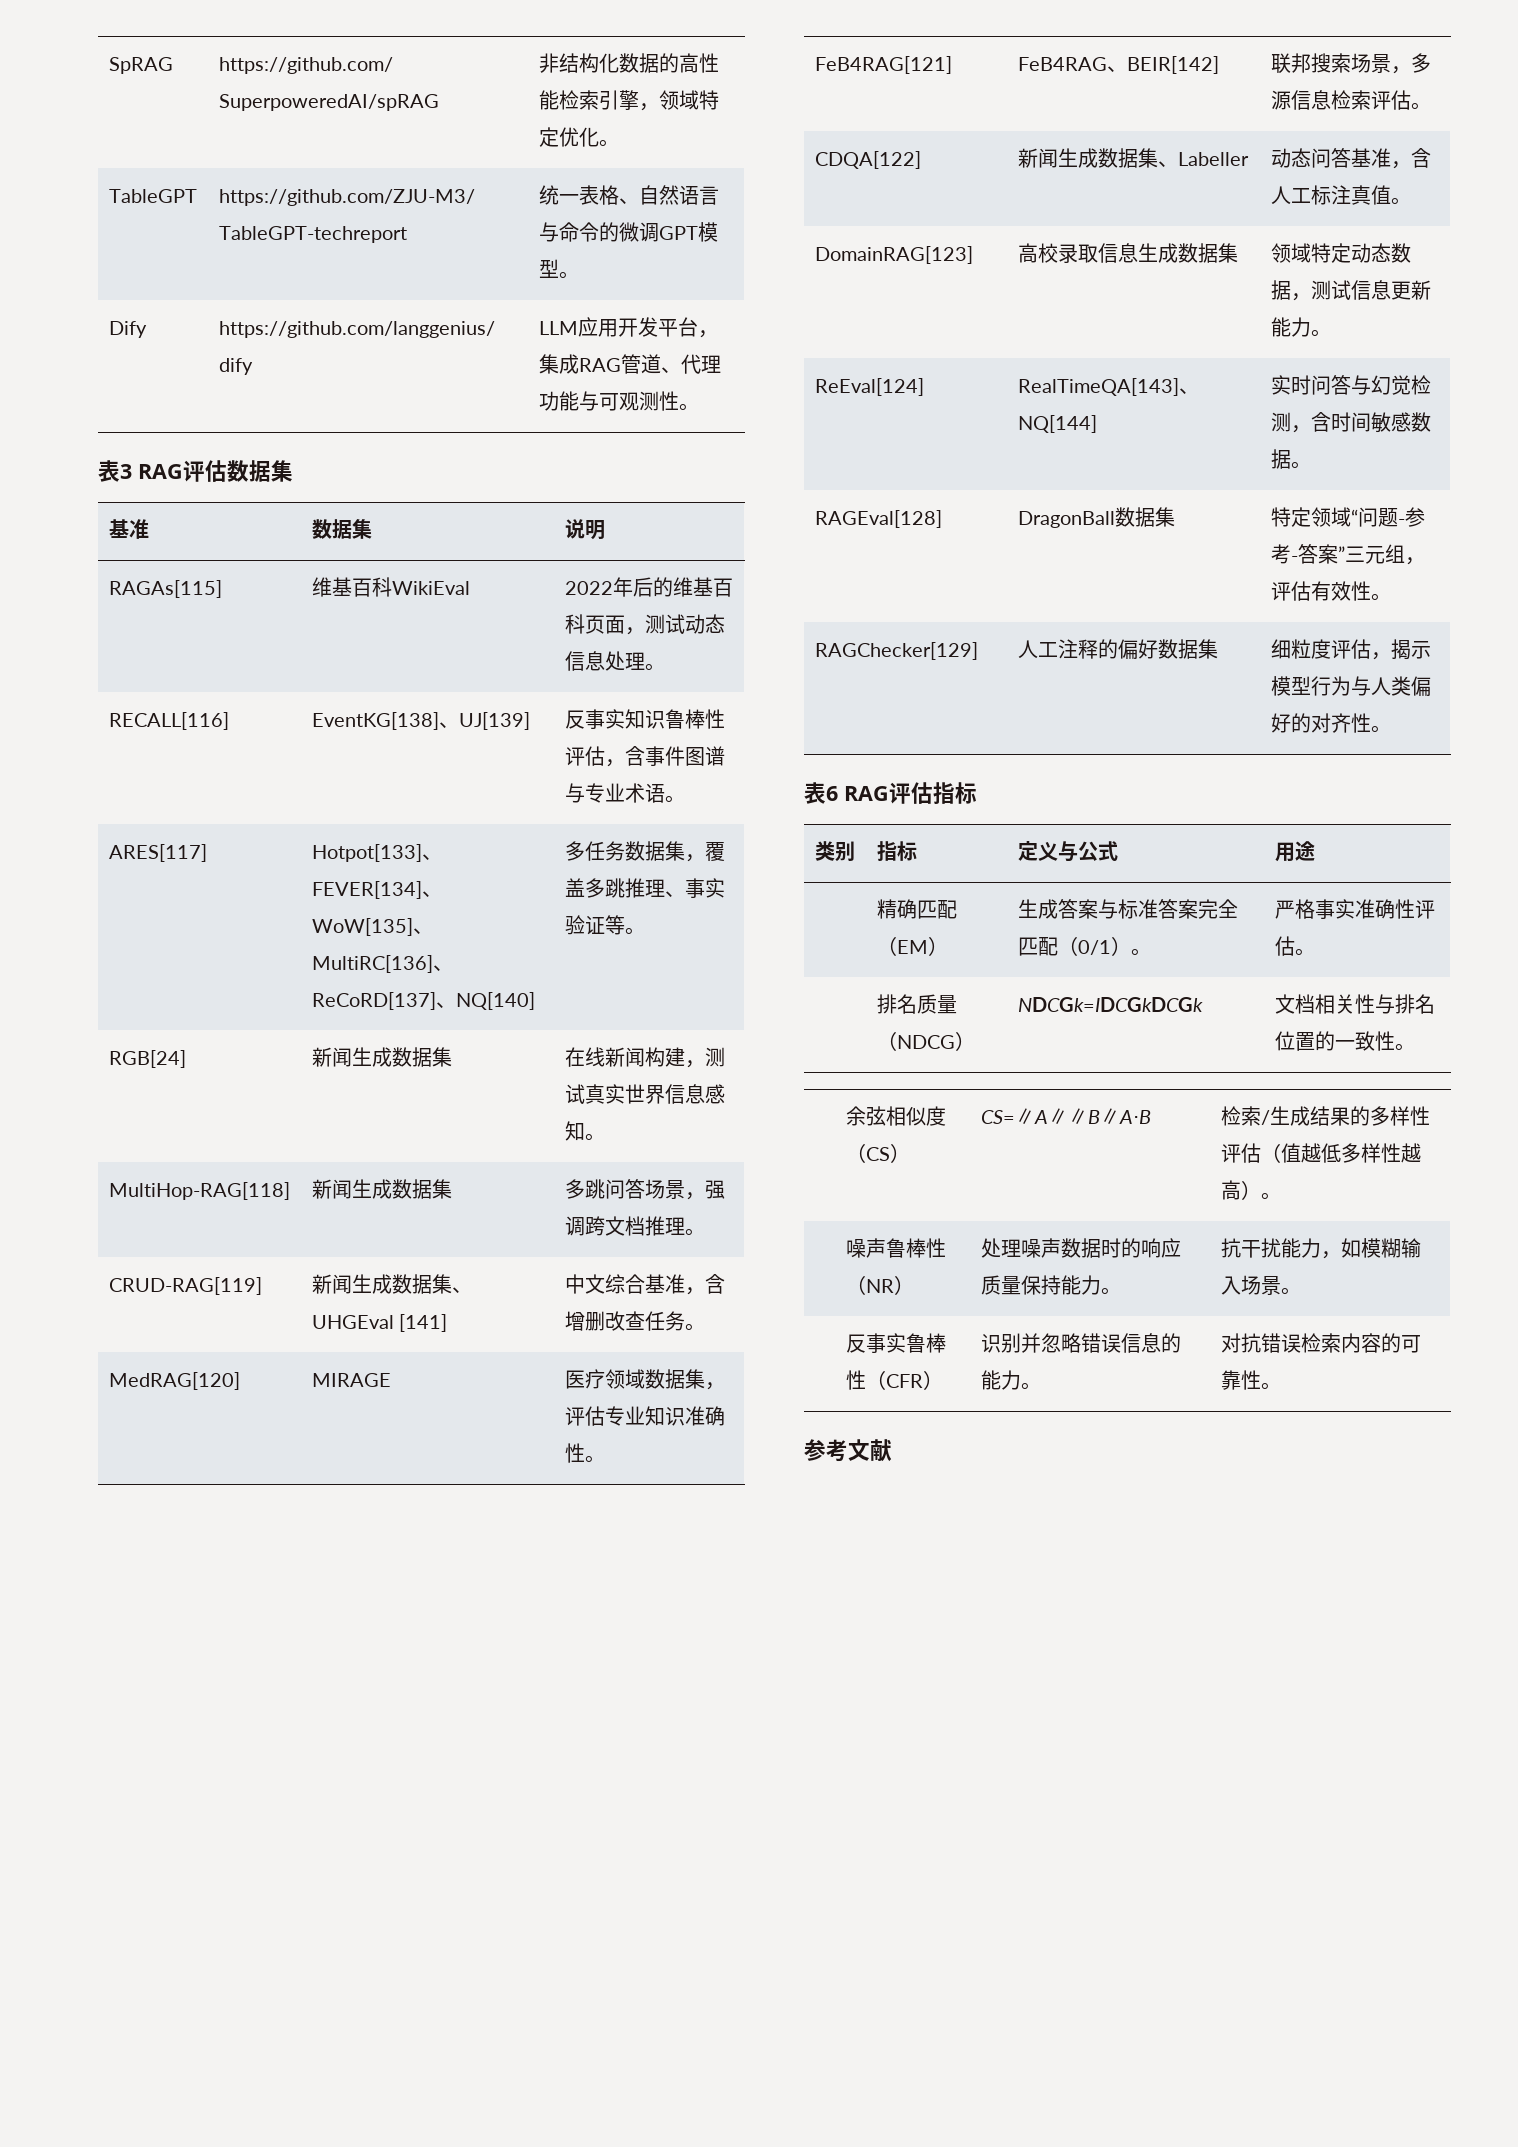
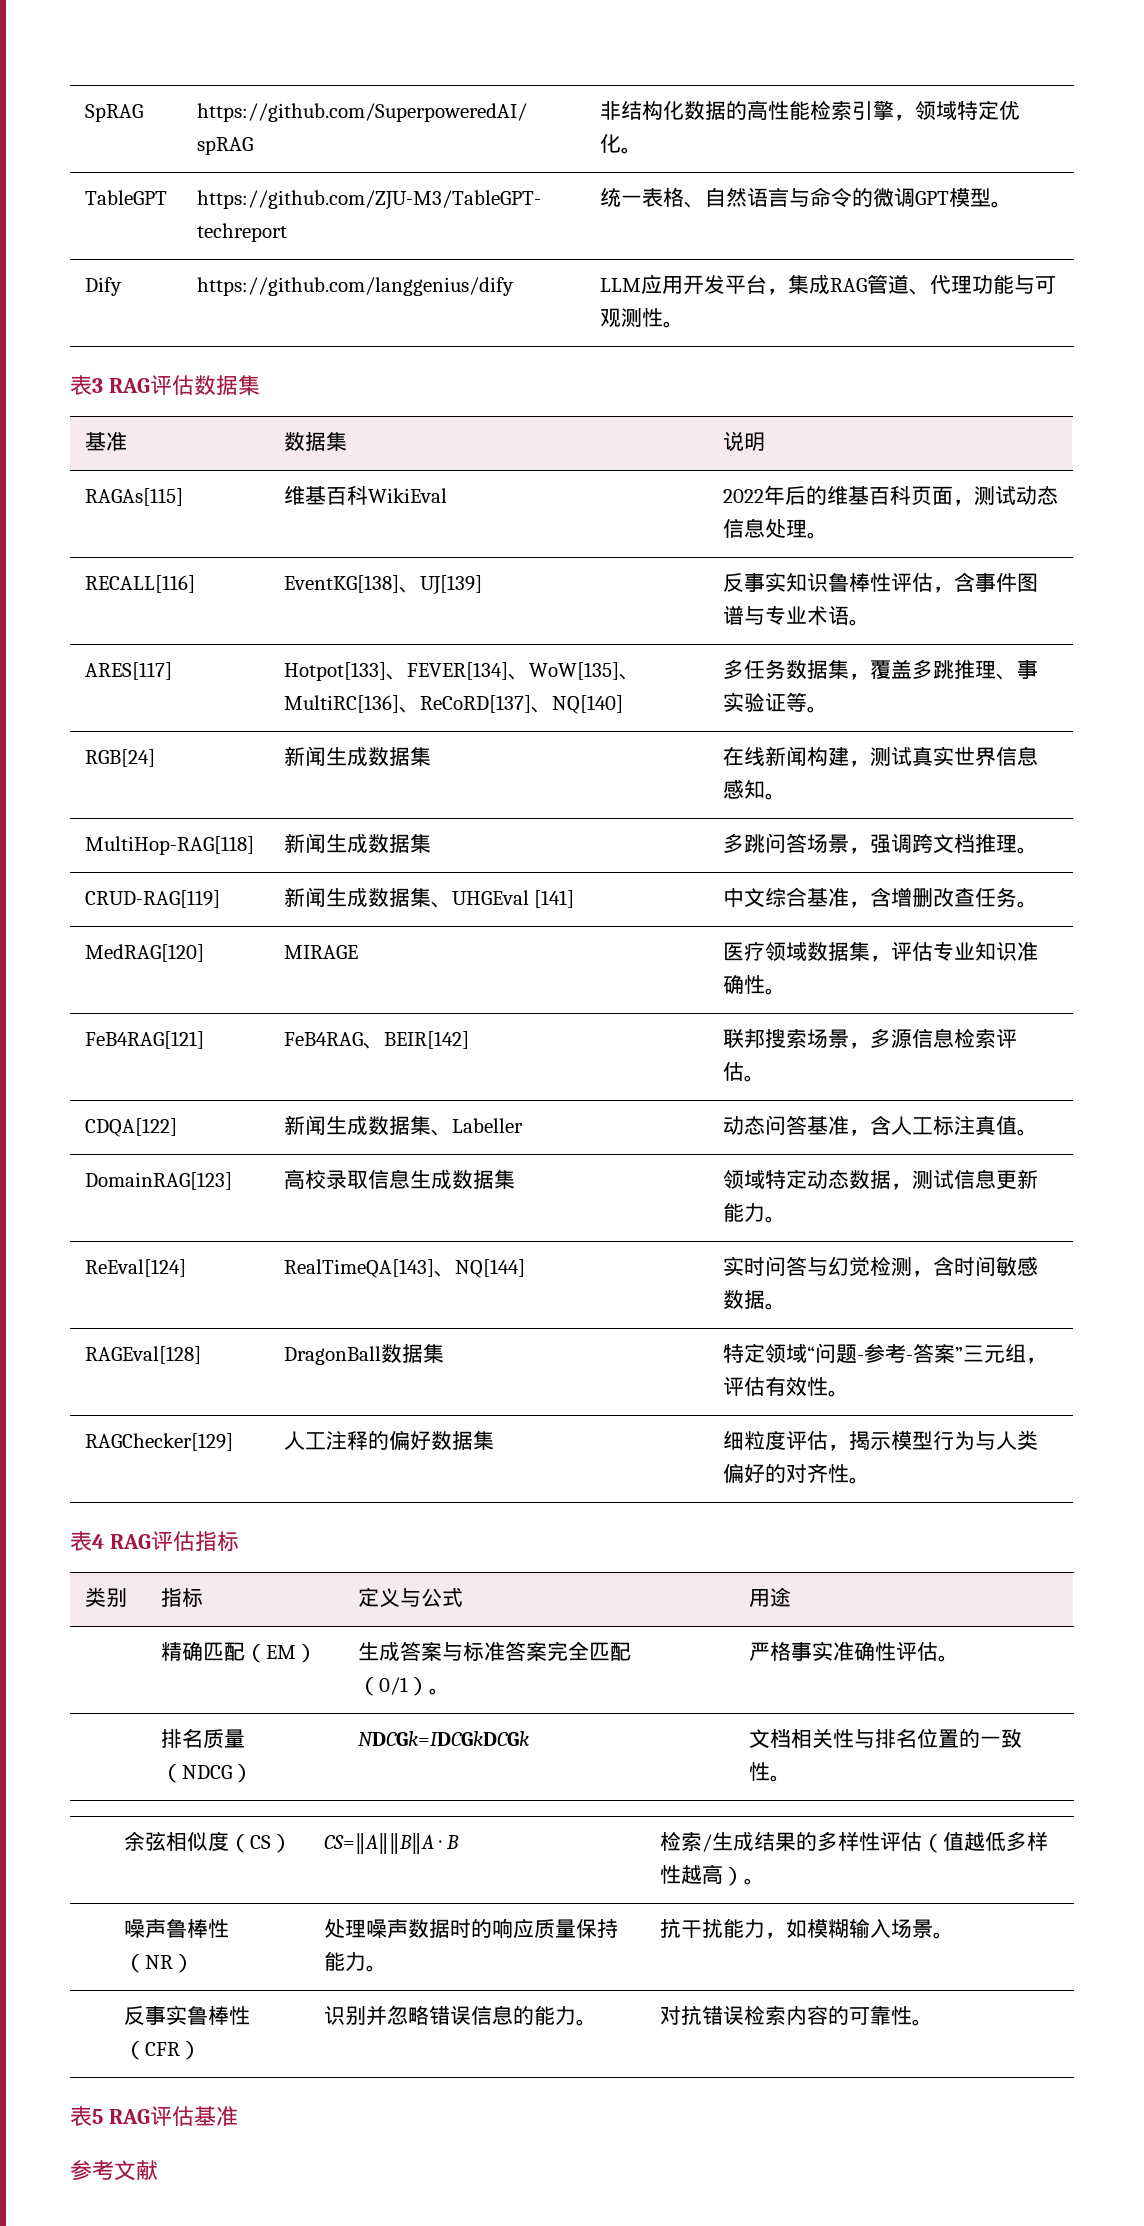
[826,786,838,801] 6 -> [92,1534,104,1549] 4
(1281, 1386) none -> [70,2106,238,2126] // 表5 RAG评估基准

